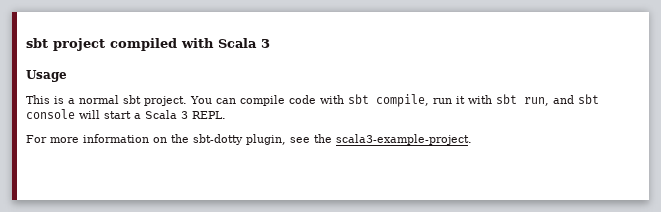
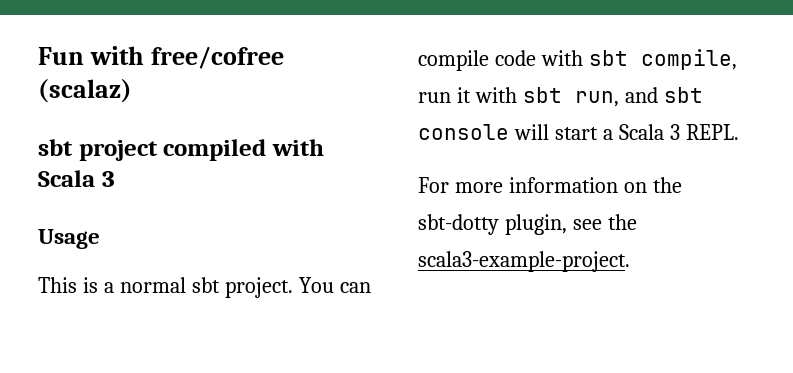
(26, 43) none -> [38,46,284,69] [38,79,132,103] Fun with free/cofree (scalaz) //

